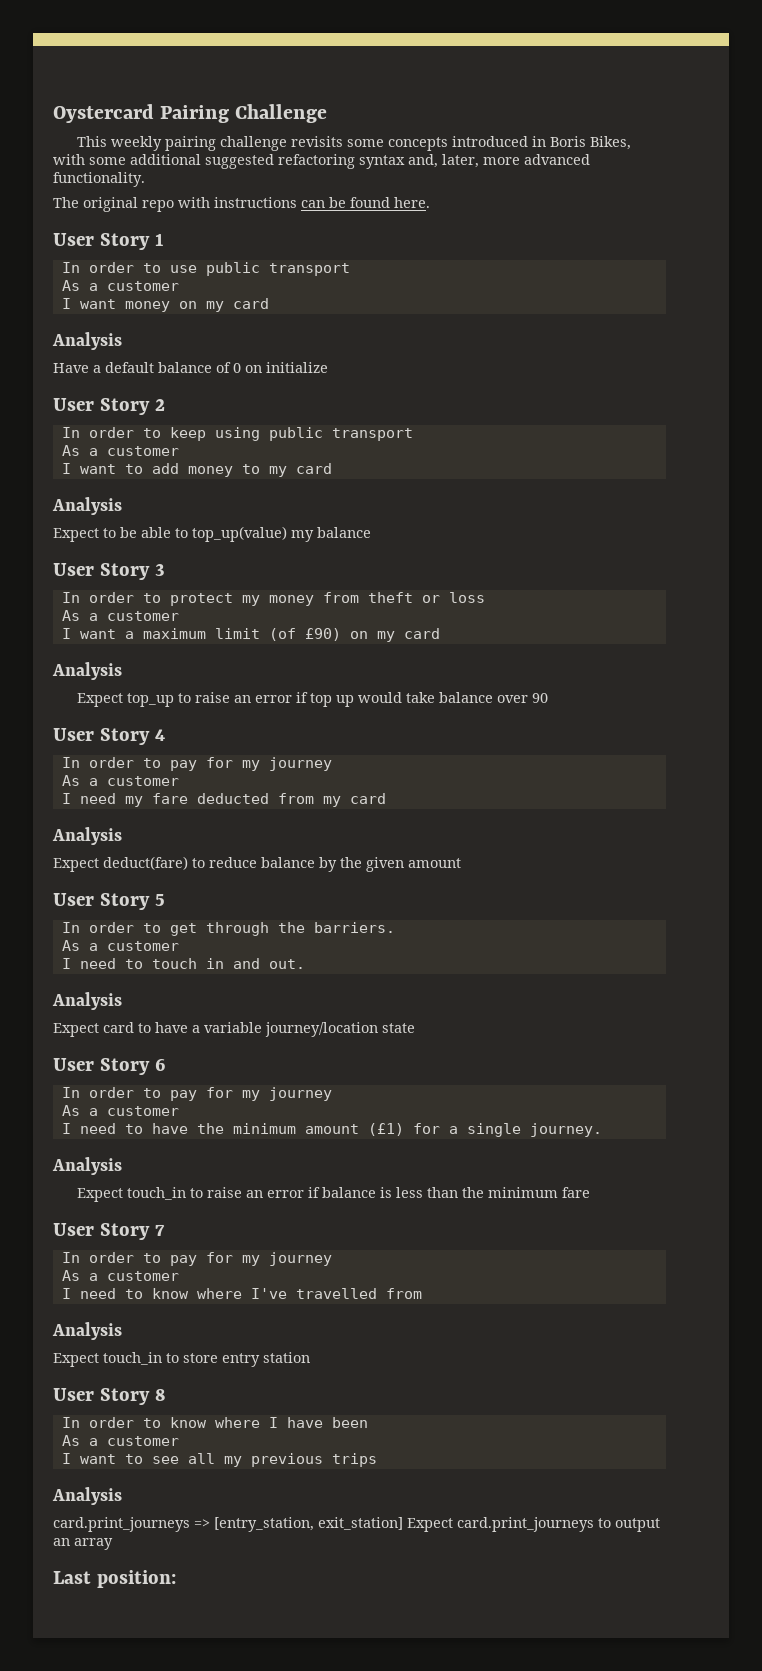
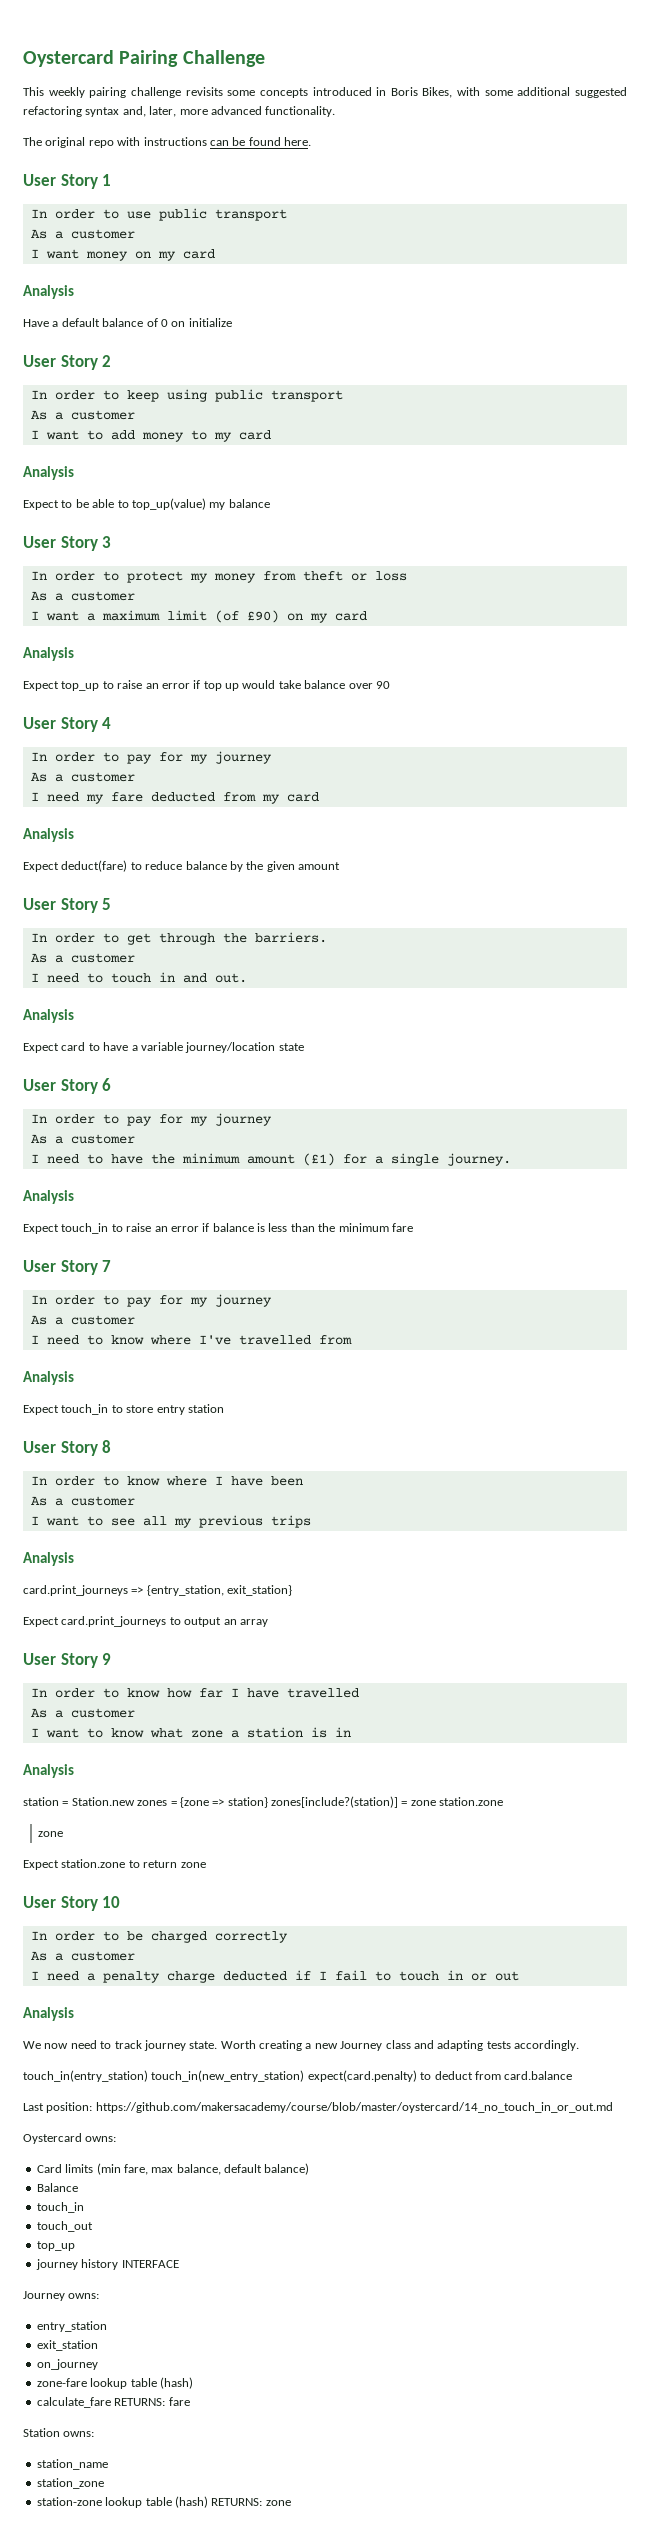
[214,1517,403,1532] [entry_station, exit_station] -> [146,1585,293,1596] {entry_station, exit_station} //
[53,1570,176,1588] Last position: -> [23,1653,112,1668] [30,1688,359,1698] [30,1708,135,1718] [30,1727,351,1738] [23,1764,74,1778] [23,1796,504,1808] [38,1831,64,1837] [23,1859,206,1870] [23,1896,121,1911] [30,1931,288,1943] [30,1951,135,1961] [30,1970,519,1983] [23,2007,74,2021] [23,2040,579,2051] [23,2070,573,2082] [23,2102,613,2113] [23,2133,117,2144] [36,2163,310,2175] [36,2183,78,2192] [36,2202,84,2213] [36,2221,93,2232] [36,2241,75,2251] [35,2259,179,2270] [23,2291,100,2301] [36,2321,107,2332] [36,2340,98,2351] [36,2359,98,2370] [36,2377,193,2389] [36,2397,190,2408] [23,2428,95,2437] [36,2459,108,2470] [36,2478,104,2489] [36,2496,291,2508] User Story 9 // In order to know how far I have travelled // As a customer // I want to know what zone a station is in // Analysis // station = Station.new zones = {zone => station} zones[include?(station)] = zone station.zone // zone // Expect station.zone to return zone // User Story 10 // In order to be charged correctly // As a customer // I need a penalty charge deducted if I fail to touch in or out // Analysis // We now need to track journey state. Worth creating a new Journey class and adapting tests accordingly. // touch_in(entry_station) touch_in(new_entry_station) expect(card.penalty) to deduct from card.balance // Last position: https://github.com/makersacademy/course/blob/master/oystercard/14_no_touch_in_or_out.md // Oystercard owns: // Card limits (min fare, max balance, default balance) // Balance // touch_in // touch_out // top_up // journey history INTERFACE // Journey owns: // entry_station // exit_station // on_journey // zone-fare lookup table (hash) // calculate_fare RETURNS: fare // Station owns: // station_name // station_zone // station-zone lookup table (hash) RETURNS: zone

